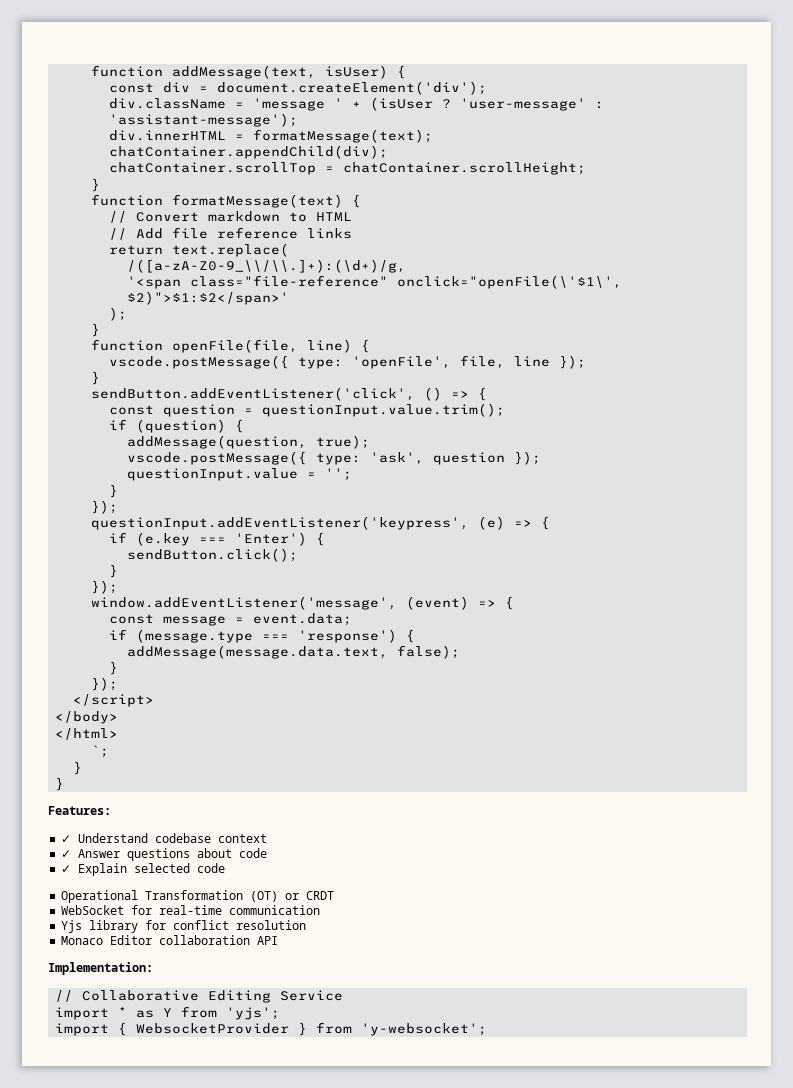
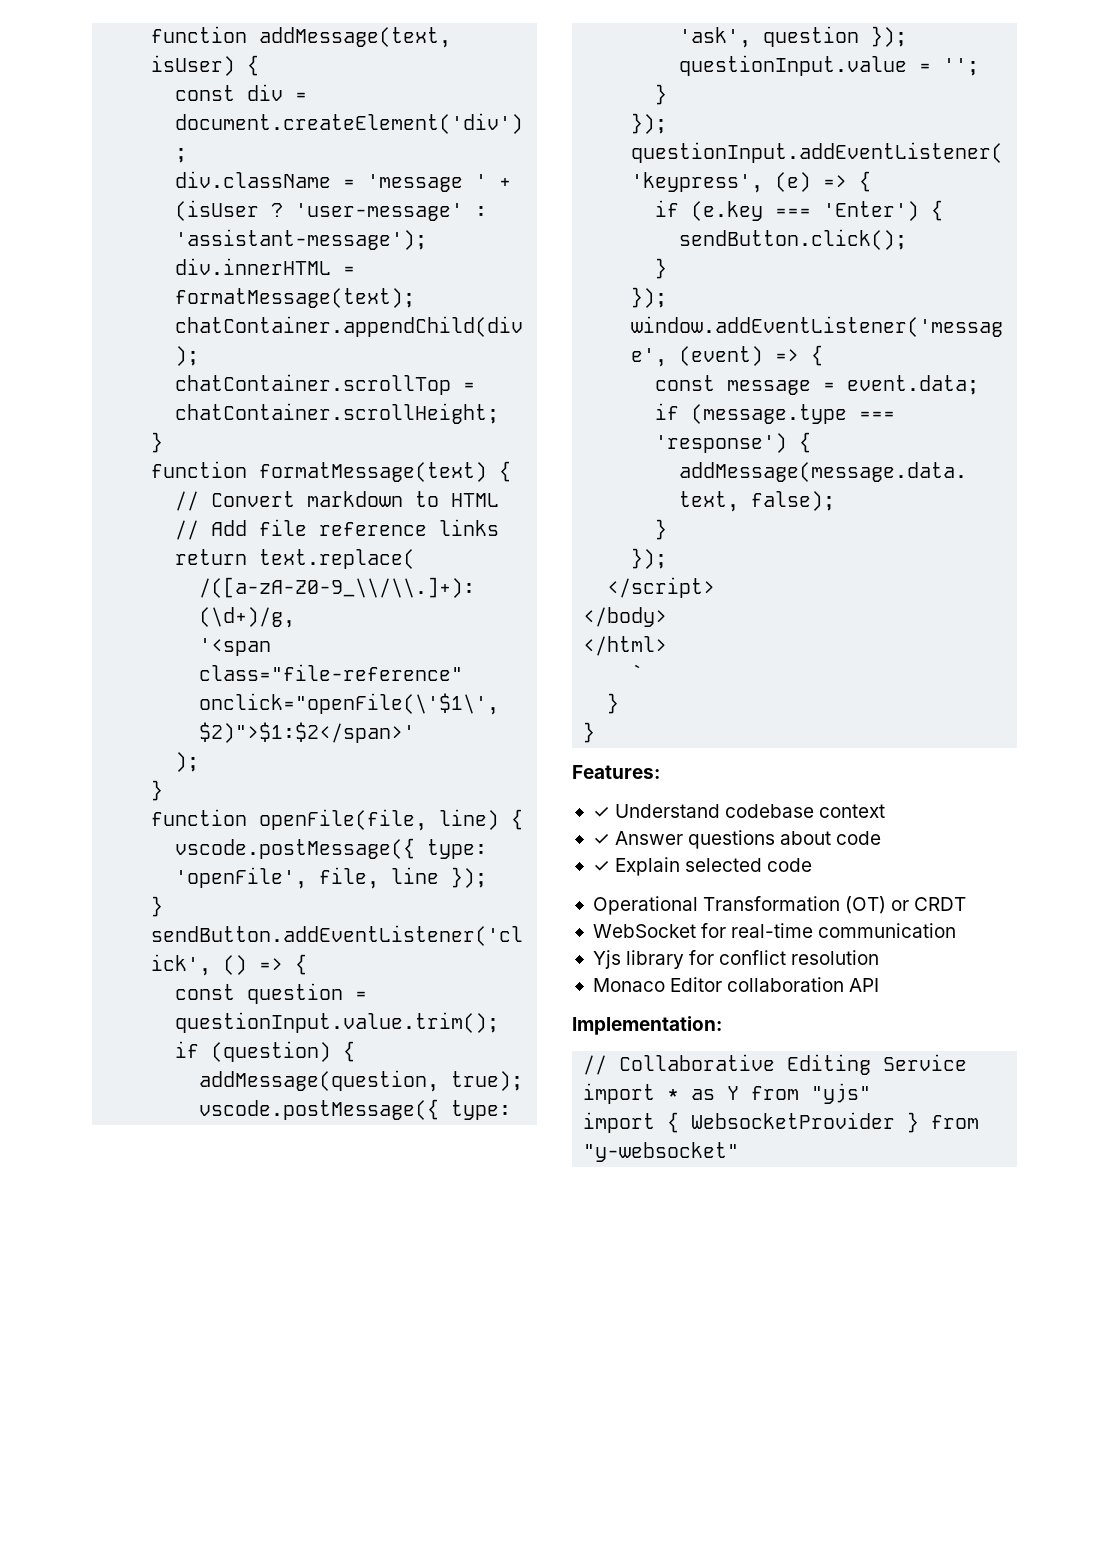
[91,745,110,758] `; -> [631,664,644,681] `
[226,1007,281,1020] 'yjs'; -> [811,1083,872,1104] "yjs"
[361,1023,488,1036] 'y-websocket'; -> [583,1142,740,1162] "y-websocket"

